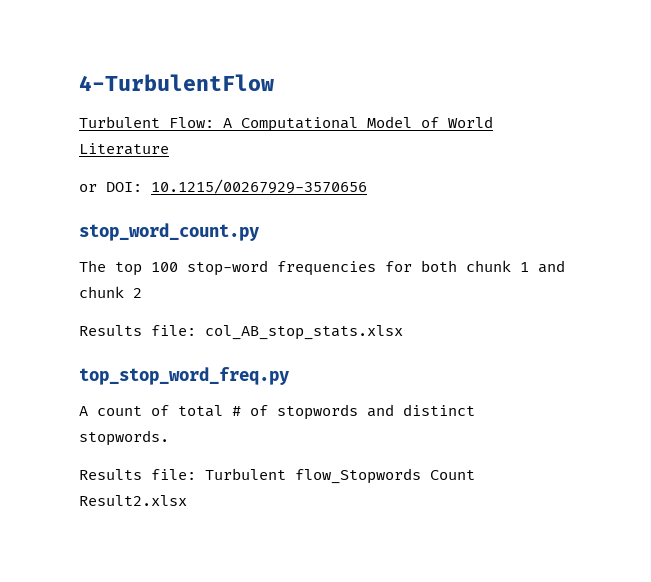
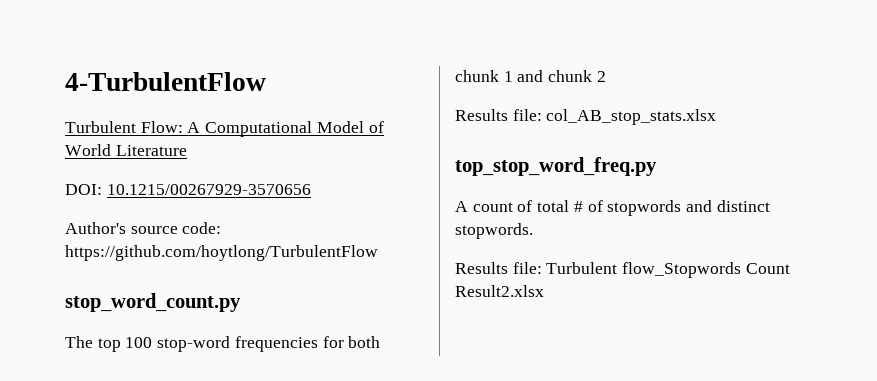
[79,184,97,192] or -> (187, 150) none
(367, 186) none -> [65,222,222,234] [65,245,378,261] // Author's source code: https://github.com/hoytlong/TurbulentFlow

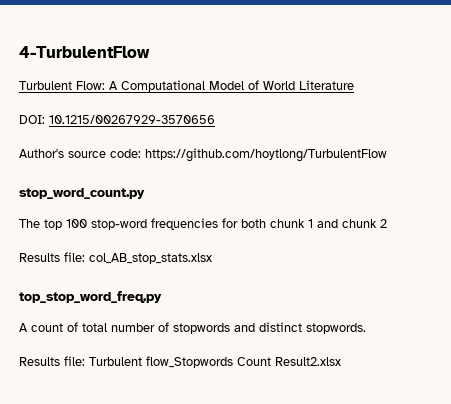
[573,201,583,212] # -> [111,323,155,332] number

